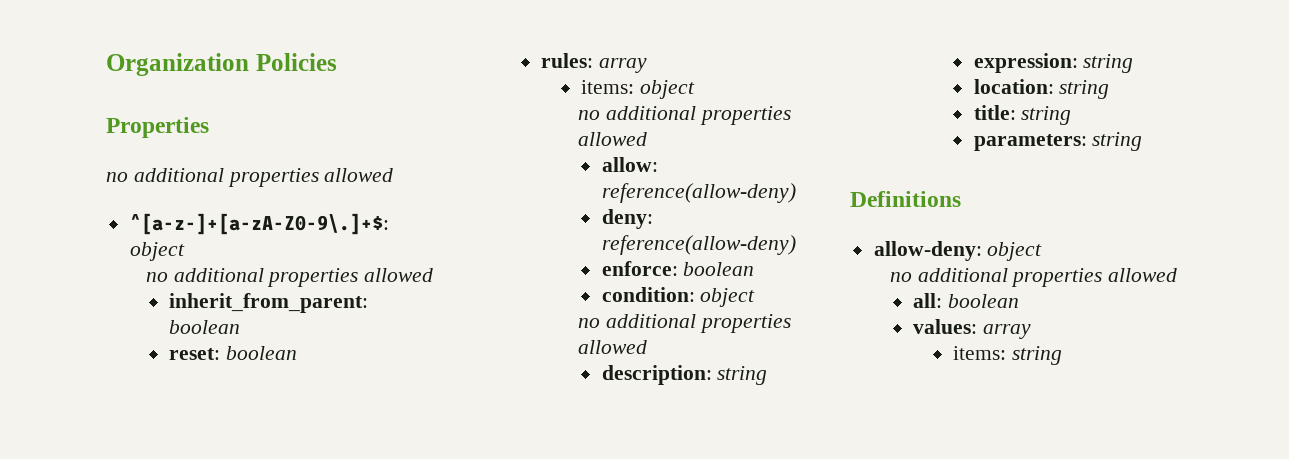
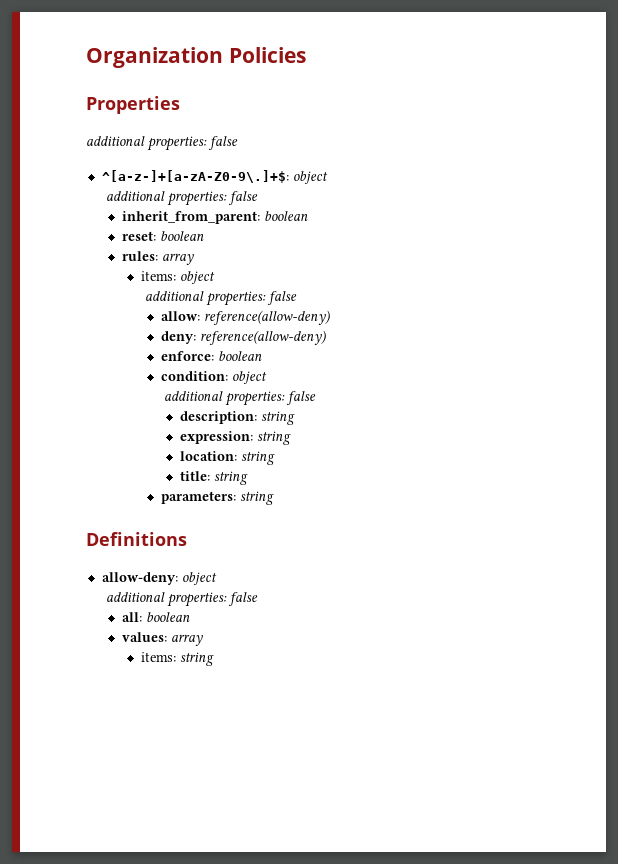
[106,168,394,187] [129,213,389,235] [129,242,185,261] [145,268,434,287] no additional properties allowed // ^[a-z-]+[a-zA-Z0-9\.]+$: object // no additional properties allowed -> [86,136,238,151] [101,170,328,184] [105,191,258,206] additional properties: false // ^[a-z-]+[a-zA-Z0-9\.]+$: object // additional properties: false
[577,106,791,125] [577,132,647,146] no additional properties allowed -> [144,291,297,306] additional properties: false
[577,314,791,333] [577,340,647,354] no additional properties allowed -> [164,391,317,406] additional properties: false
[889,268,1178,287] no additional properties allowed -> [105,592,258,607] additional properties: false

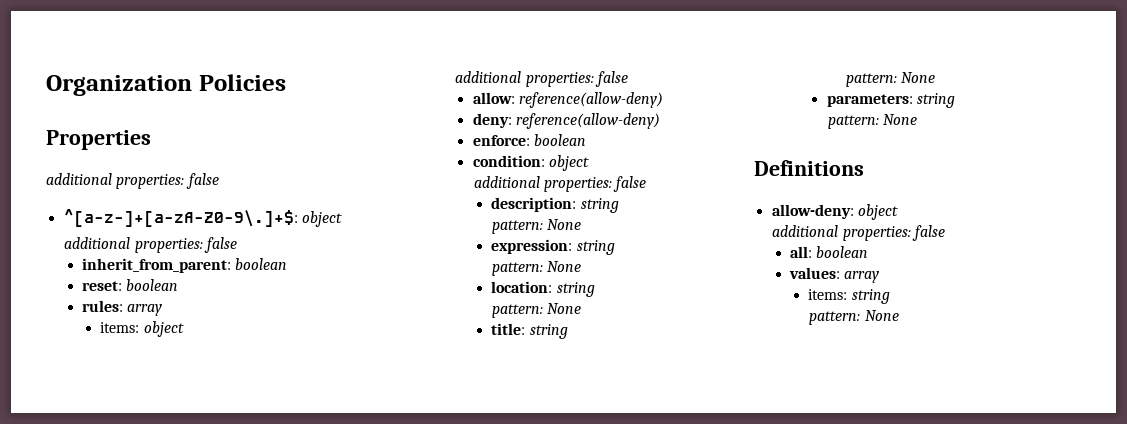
(296, 418) none -> [492,219,582,234] // pattern: None
(292, 438) none -> [492,261,582,276] // pattern: None
(276, 458) none -> [492,303,582,318] // pattern: None
(249, 478) none -> [846,72,936,87] // pattern: None
(274, 498) none -> [827,114,918,129] // pattern: None
(215, 659) none -> [809,310,899,325] // pattern: None

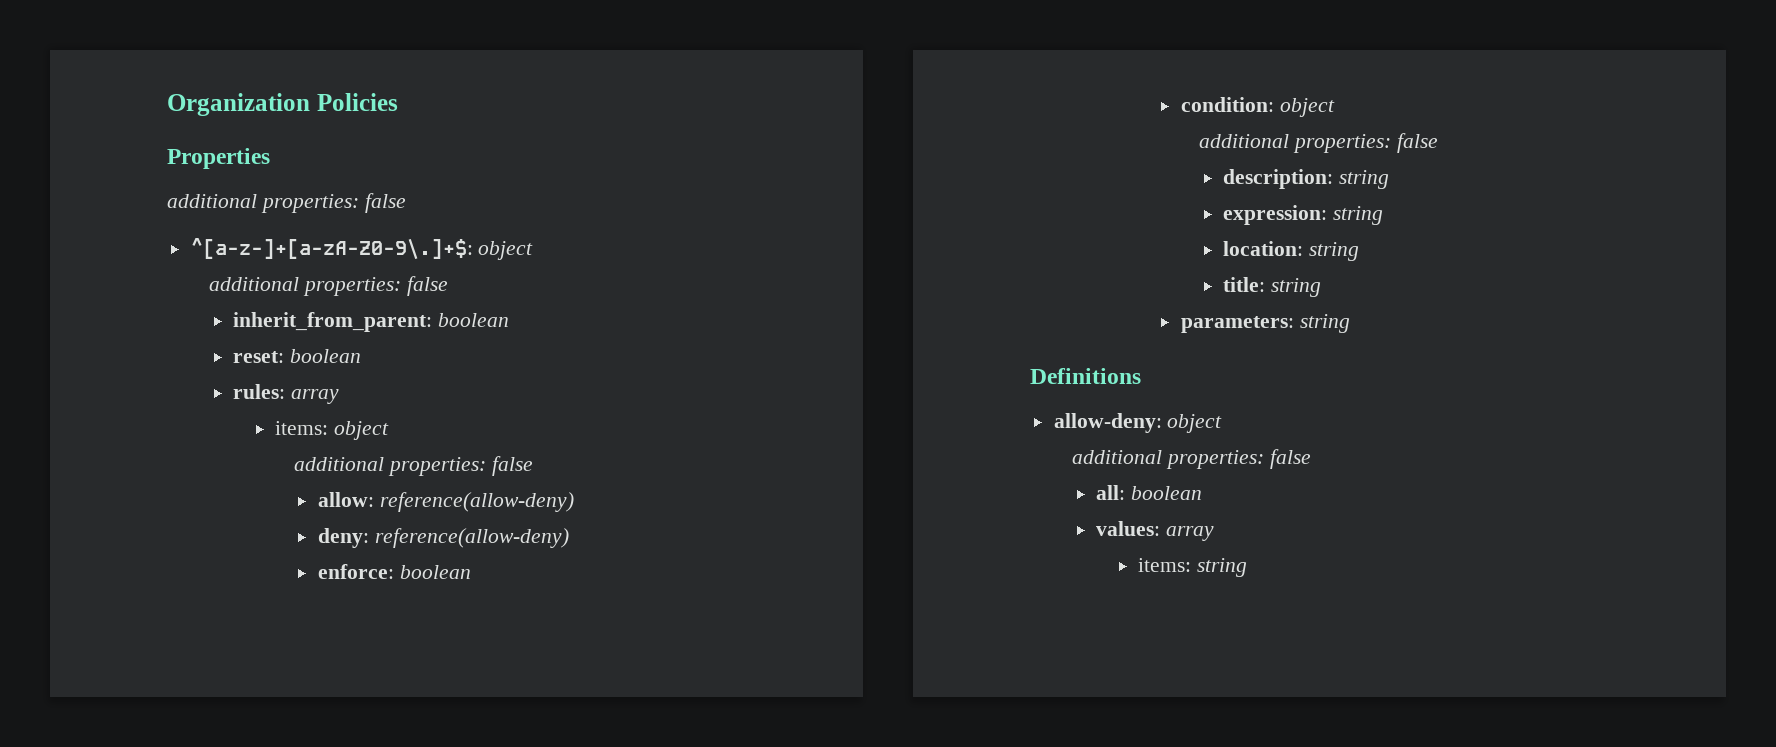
[492,219,582,234] // pattern: None -> (1389, 179) none
[492,261,582,276] // pattern: None -> (1383, 215) none
[492,303,582,318] // pattern: None -> (1359, 251) none
[846,72,936,87] // pattern: None -> (1321, 287) none
[827,114,918,129] // pattern: None -> (1350, 323) none
[809,310,899,325] // pattern: None -> (1248, 567) none

